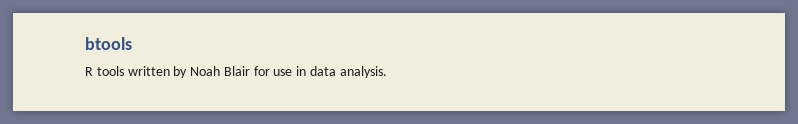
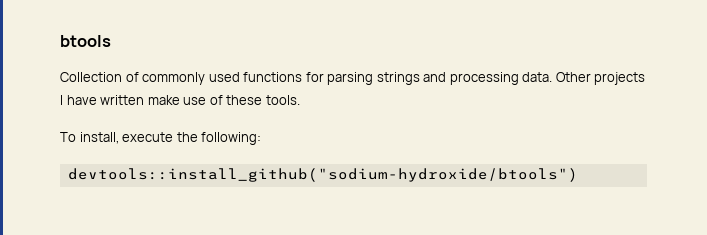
[85,66,387,78] R tools written by Noah Blair for use in data analysis. -> [60,72,646,85] [60,95,300,105] [60,132,262,145] [67,168,578,182] Collection of commonly used functions for parsing strings and processing data. Other projects I have written make use of these tools. // To install, execute the following: // devtools::install_github("sodium-hydroxide/btools")

